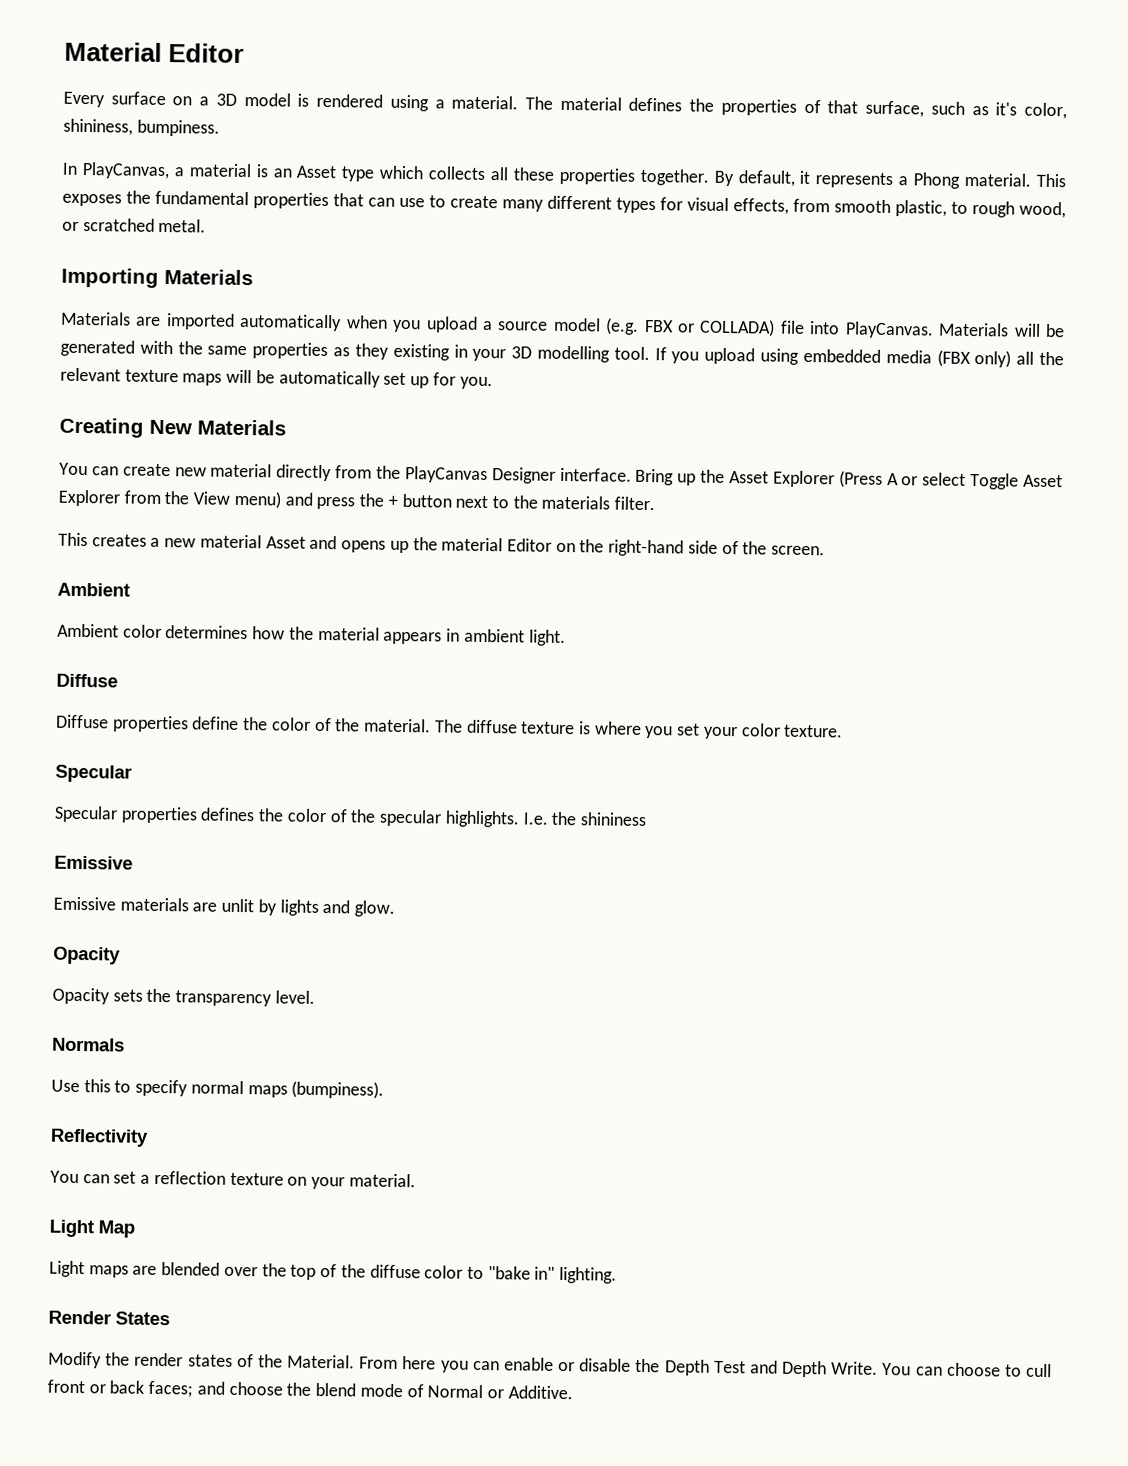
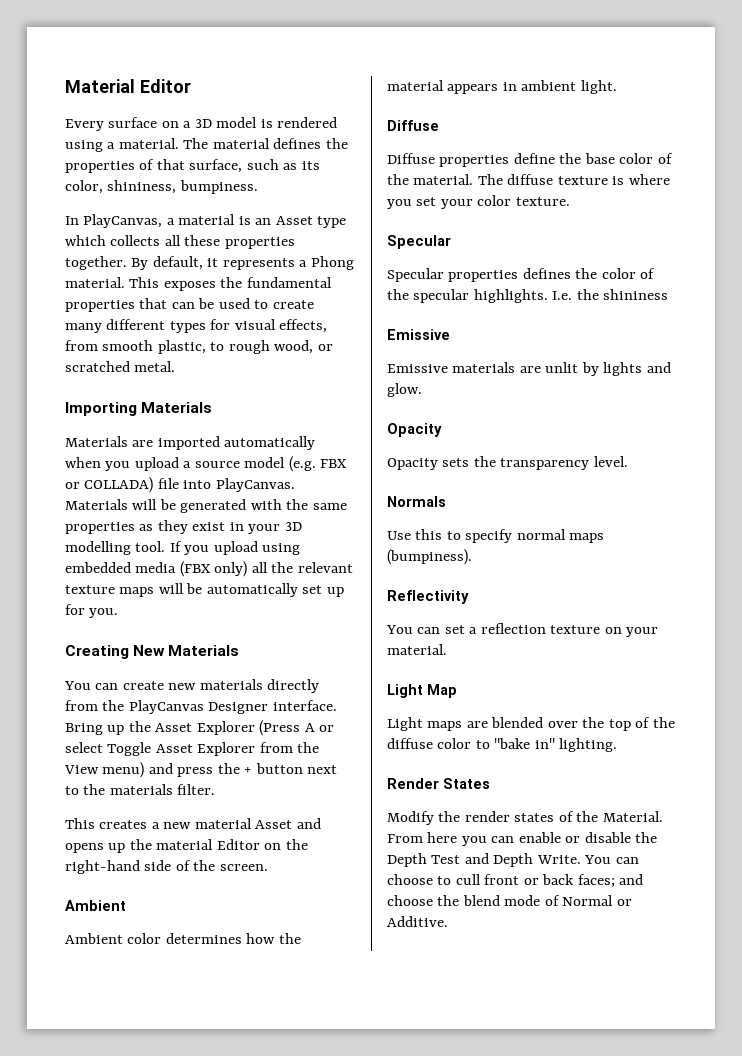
[995,102,1018,116] it's -> [301,161,320,170] its
[399,197,425,208] use -> [198,298,250,309] be used
[392,343,450,361] existing -> [192,522,226,531] exist
[210,463,273,478] material -> [199,679,263,690] materials
(269, 724) none -> [584,153,615,164] base

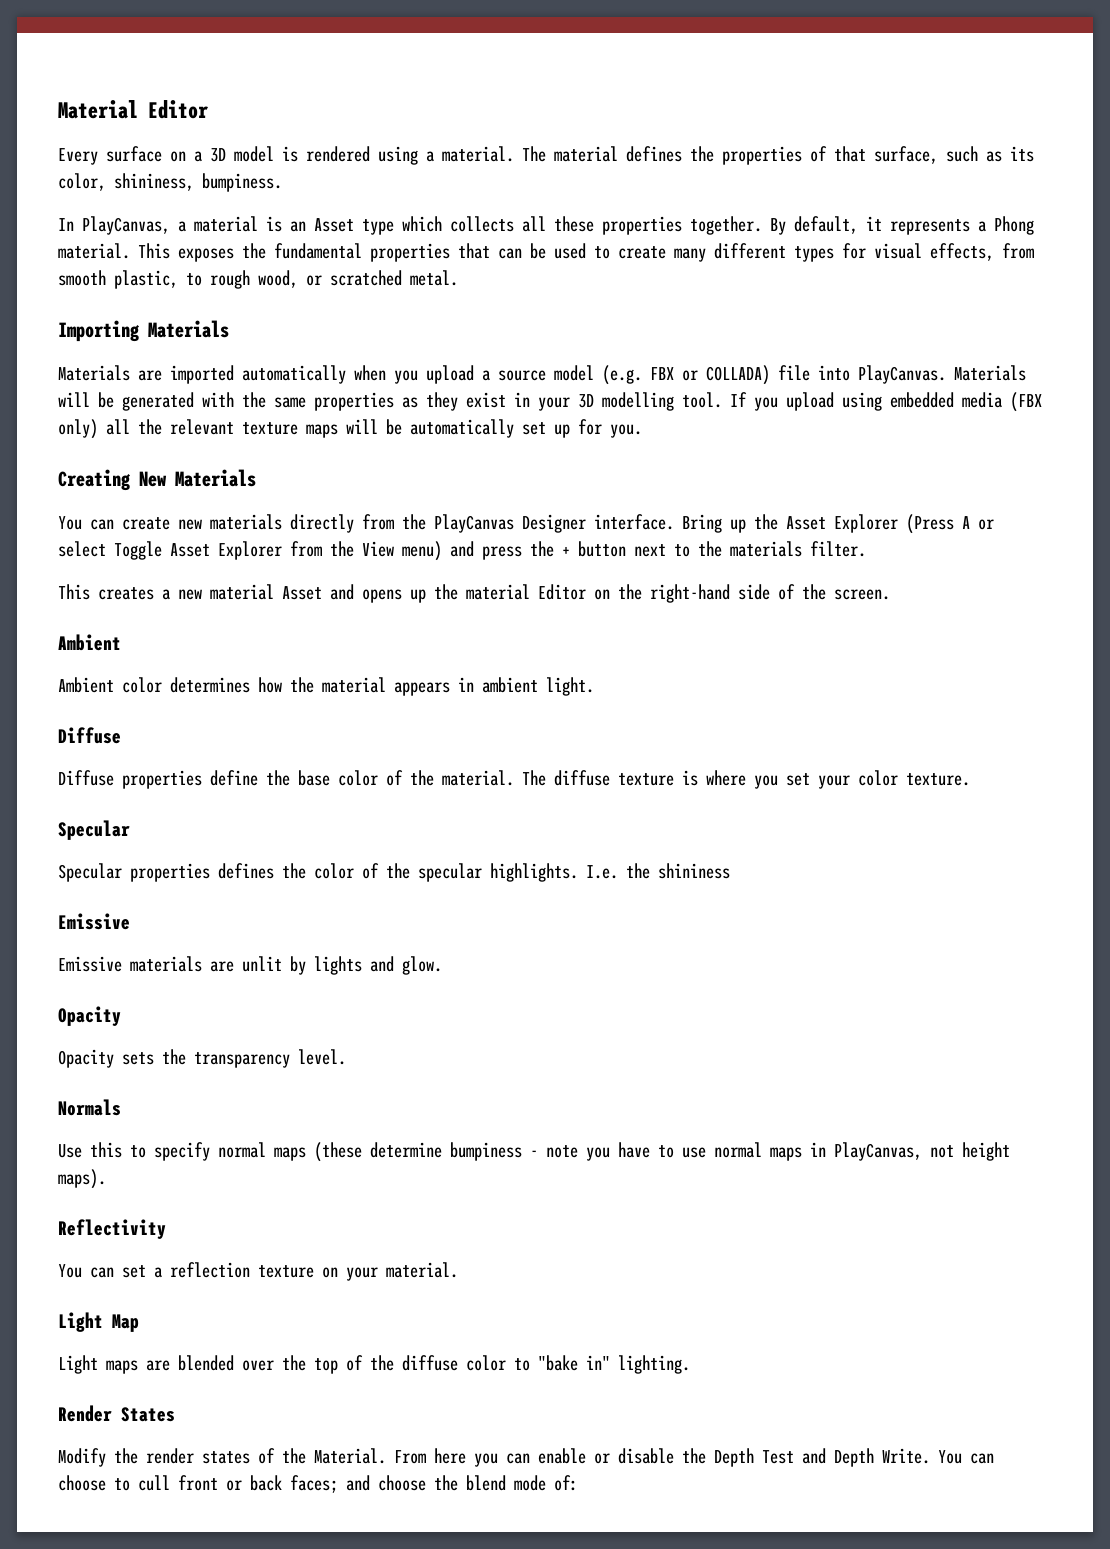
[387,549,472,565] (bumpiness). -> [314,1142,1010,1162] [58,1169,106,1189] (these determine bumpiness - note you have to use normal maps in PlayCanvas, not height maps).
[544,895,632,906] [387,916,448,927] of Normal or Additive. -> [554,1475,578,1491] of:

